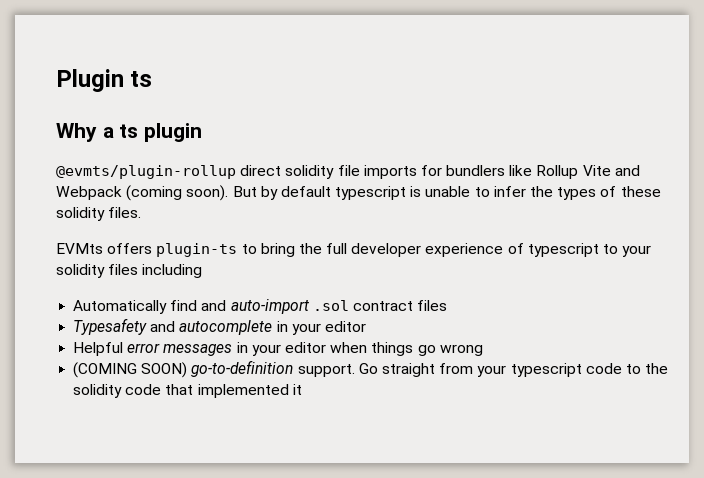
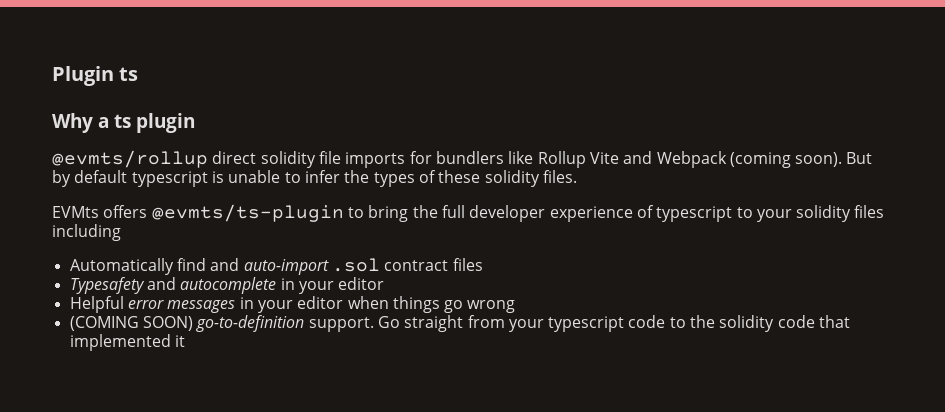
[56,165,236,179] @evmts/plugin-rollup -> [52,150,208,168] @evmts/rollup
[156,243,238,257] plugin-ts -> [151,204,344,222] @evmts/ts-plugin

